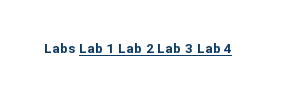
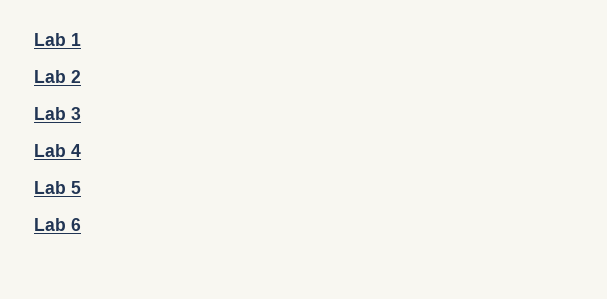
[44,43,75,53] Labs -> (34, 39) none
(115, 48) none -> (81, 39) //
(154, 48) none -> (81, 76) //
(193, 48) none -> (81, 113) //
(233, 48) none -> [34,181,81,194] [34,218,81,231] // Lab 5 // Lab 6

